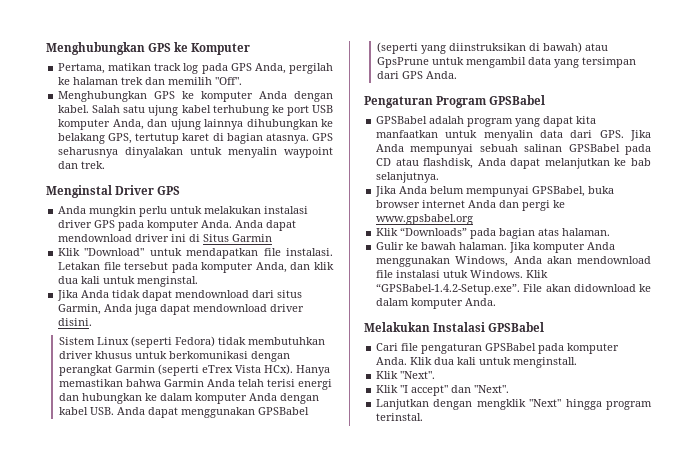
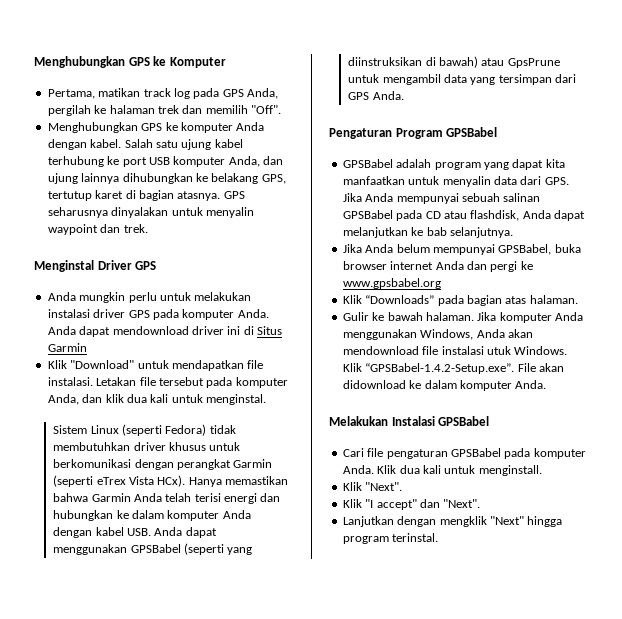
[57,290,303,301] [58,304,305,315] [58,318,93,326] // Jika Anda tidak dapat mendownload dari situs Garmin, Anda juga dapat mendownload driver disini. -> (266, 399) none

